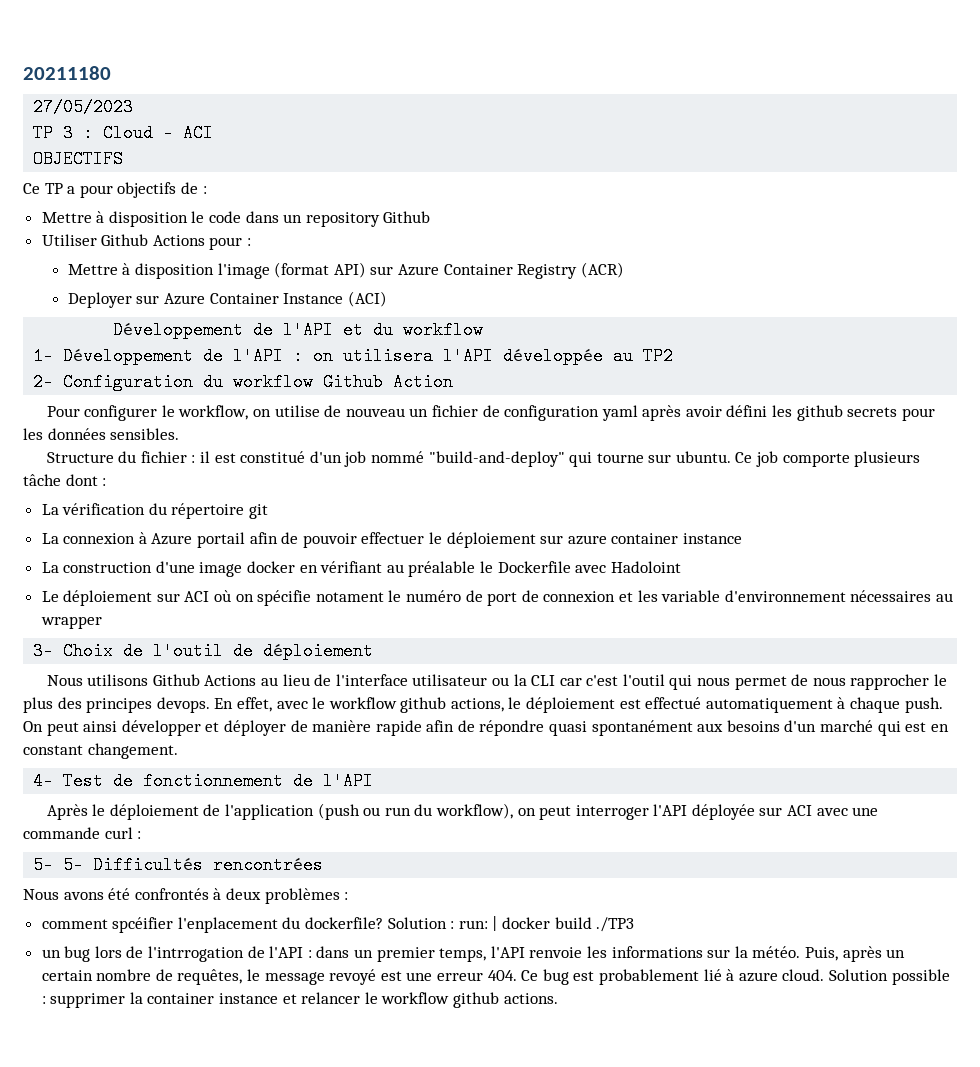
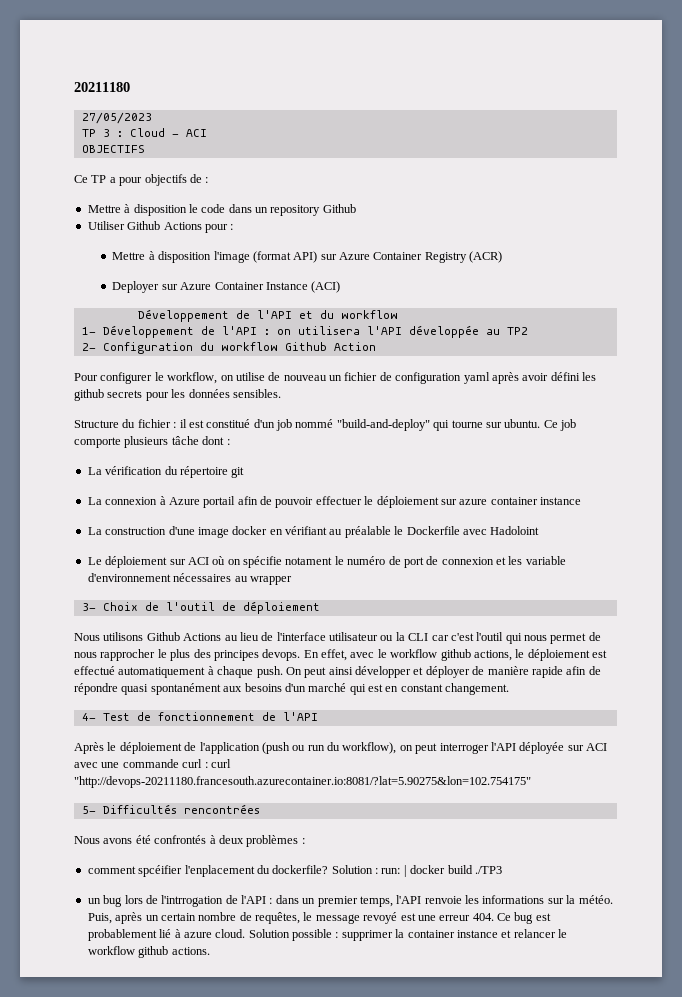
[33,856,84,874] // 5- 5- -> [210,759,231,768] [74,776,531,788] [81,806,96,814] curl "http://devops-20211180.francesouth.azurecontainer.io:8081/?lat=5.90275&lon=102.754175" // 5-

